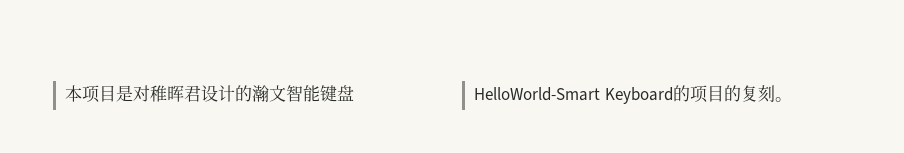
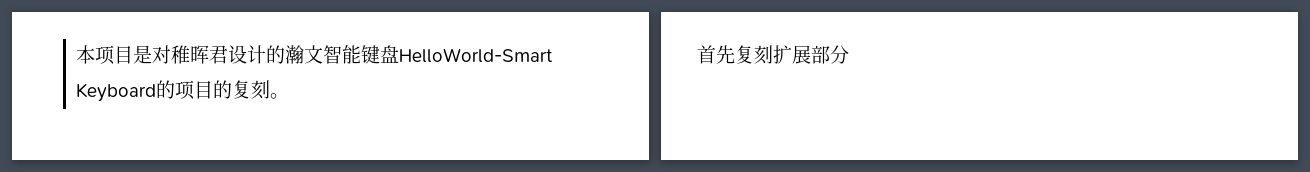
(792, 99) none -> [697,45,849,64] // 首先复刻扩展部分

